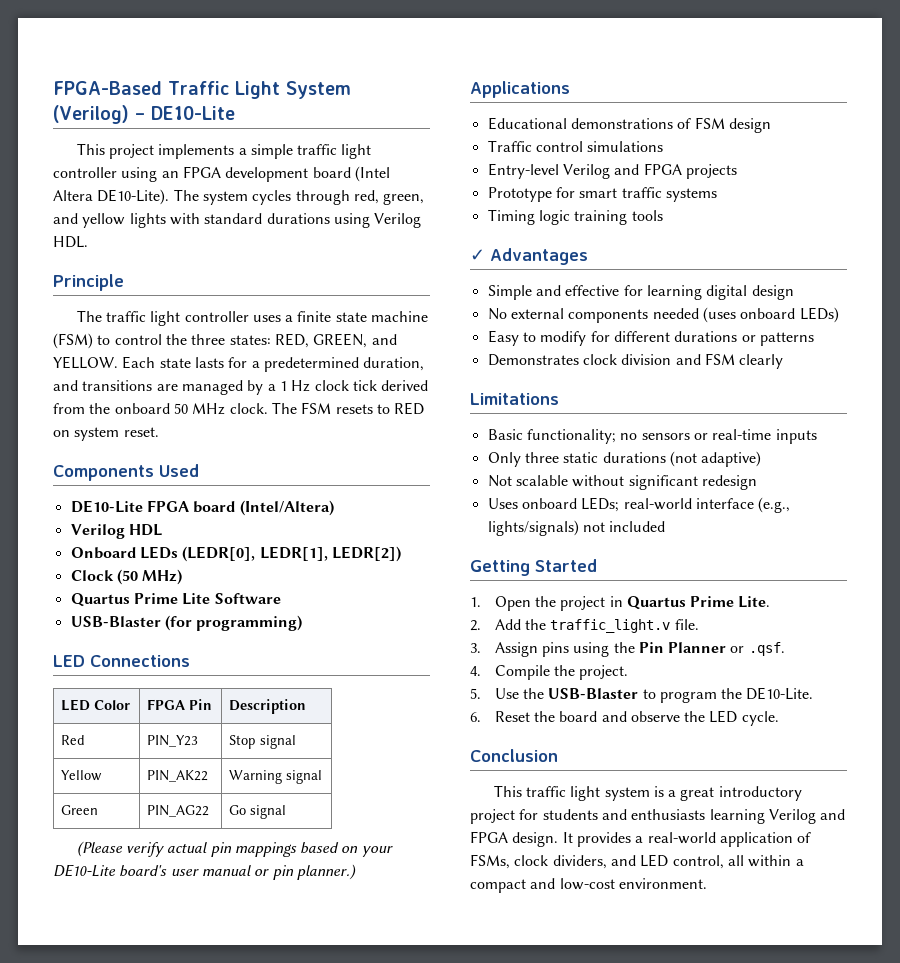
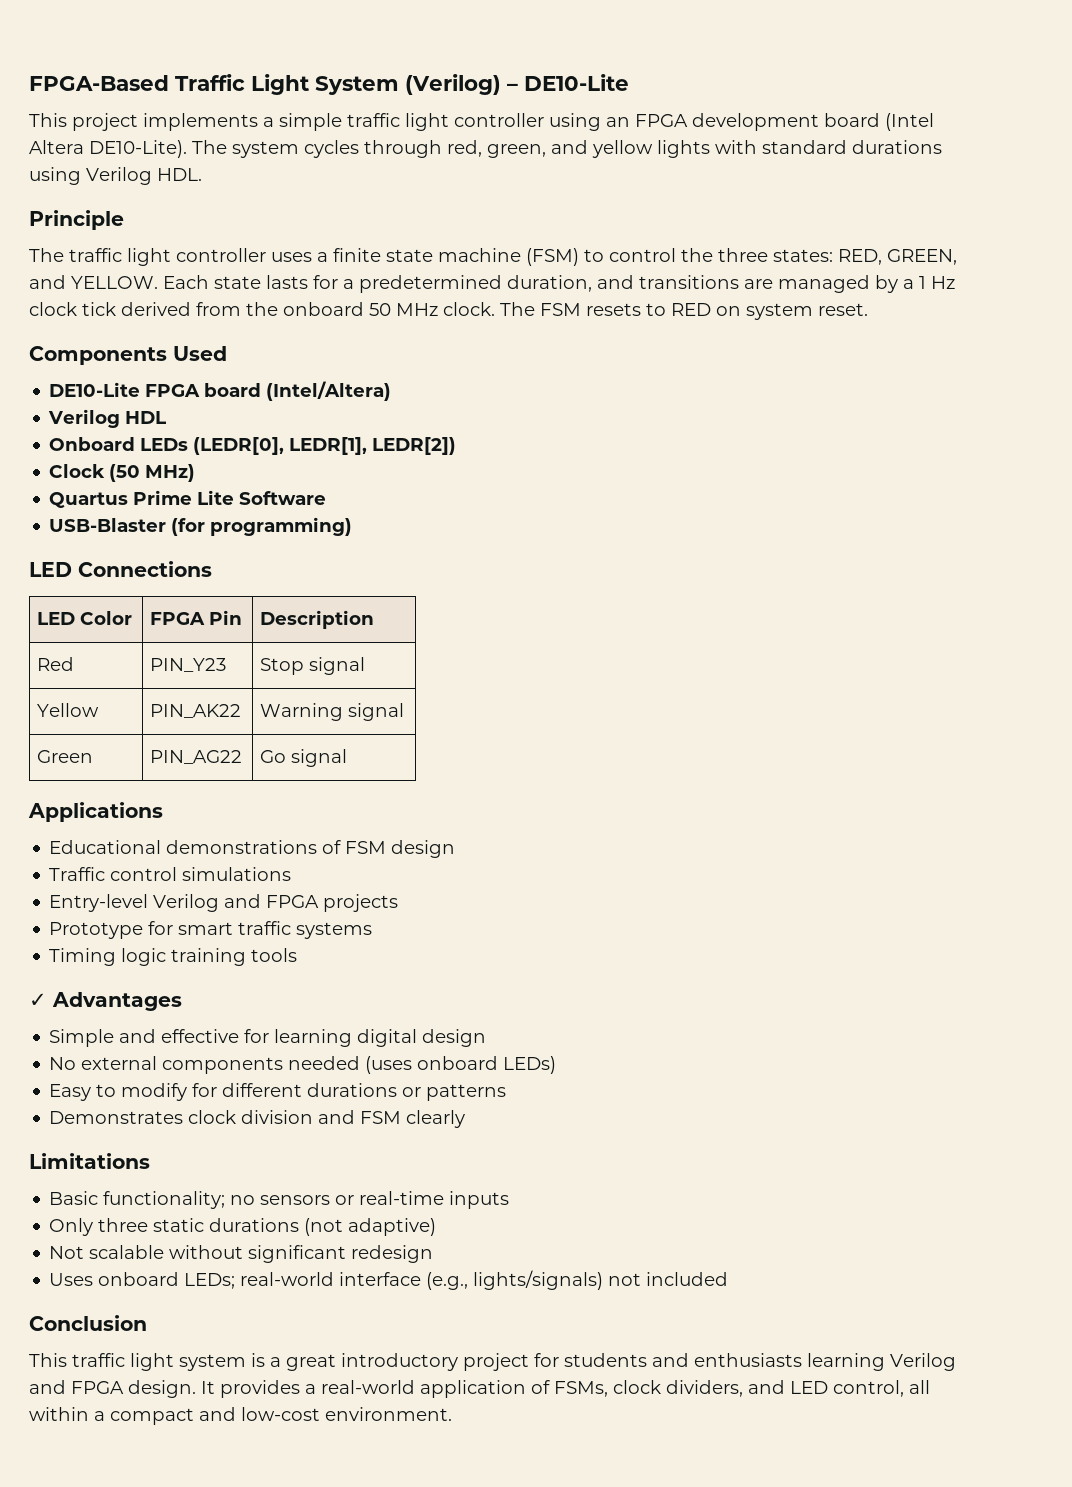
[76,841,393,857] [53,864,356,880] // (Please verify actual pin mappings based on your DE10-Lite board's user manual or pin planner.) -> (347, 758) none
[470,559,597,576] [470,596,771,611] [470,619,699,633] [470,642,785,657] [470,665,629,680] [470,687,814,703] [470,710,779,726] // Getting Started // 1. Open the project in Quartus Prime Lite. // 2. Add the traffic_light.v file. // 3. Assign pins using the Pin Planner or .qsf. // 4. Compile the project. // 5. Use the USB-Blaster to program the DE10-Lite. // 6. Reset the board and observe the LED cycle. -> (729, 1279) none

